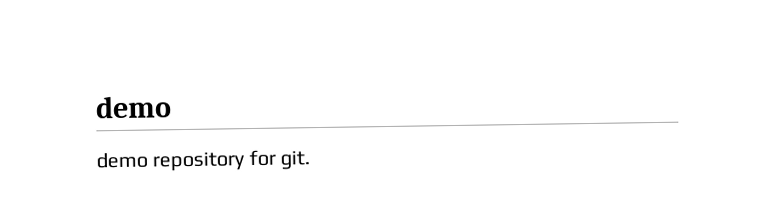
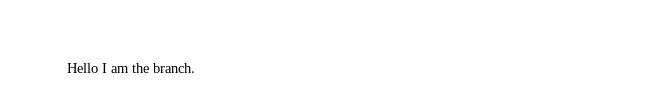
[95,95,172,119] [96,149,311,172] demo // demo repository for git. -> [67,63,195,73] Hello I am the branch.

